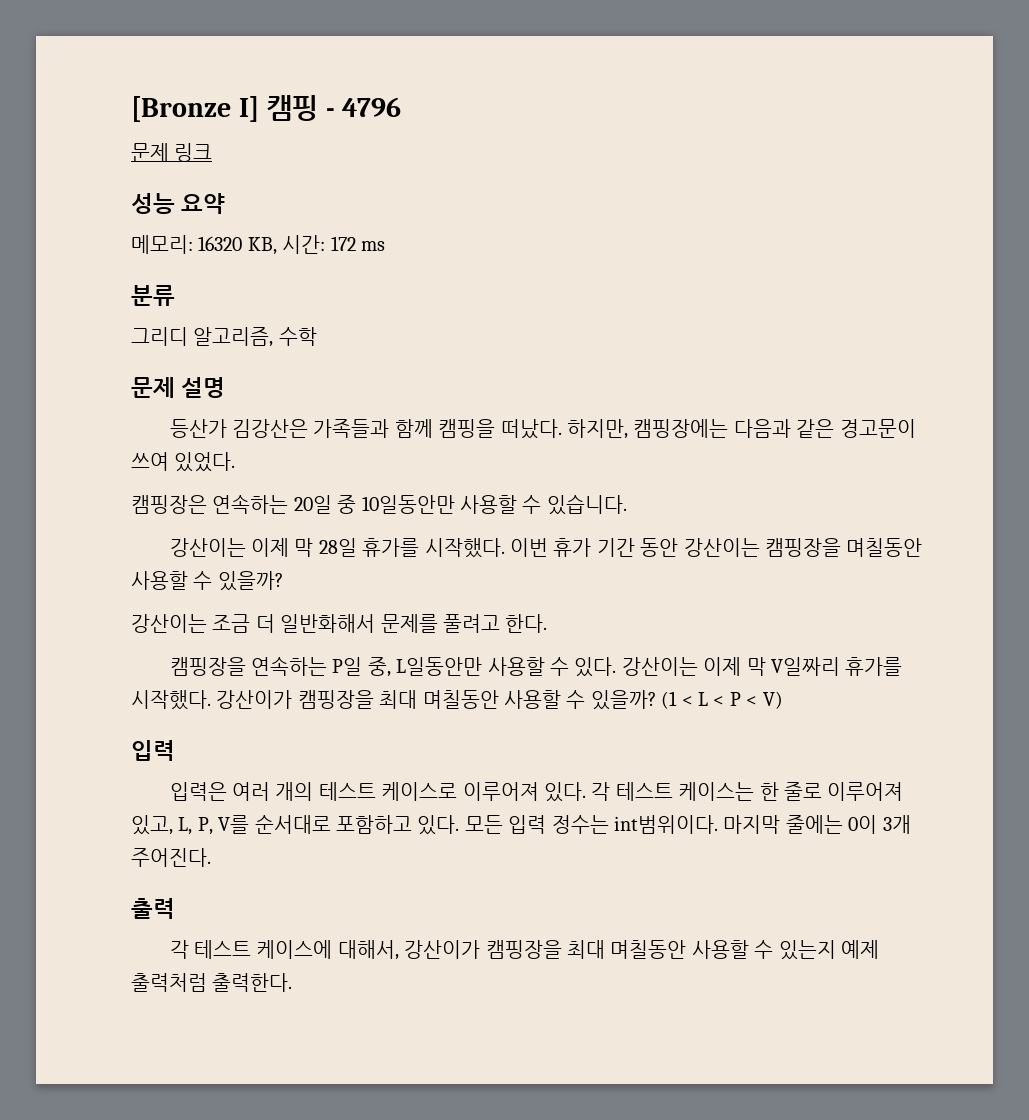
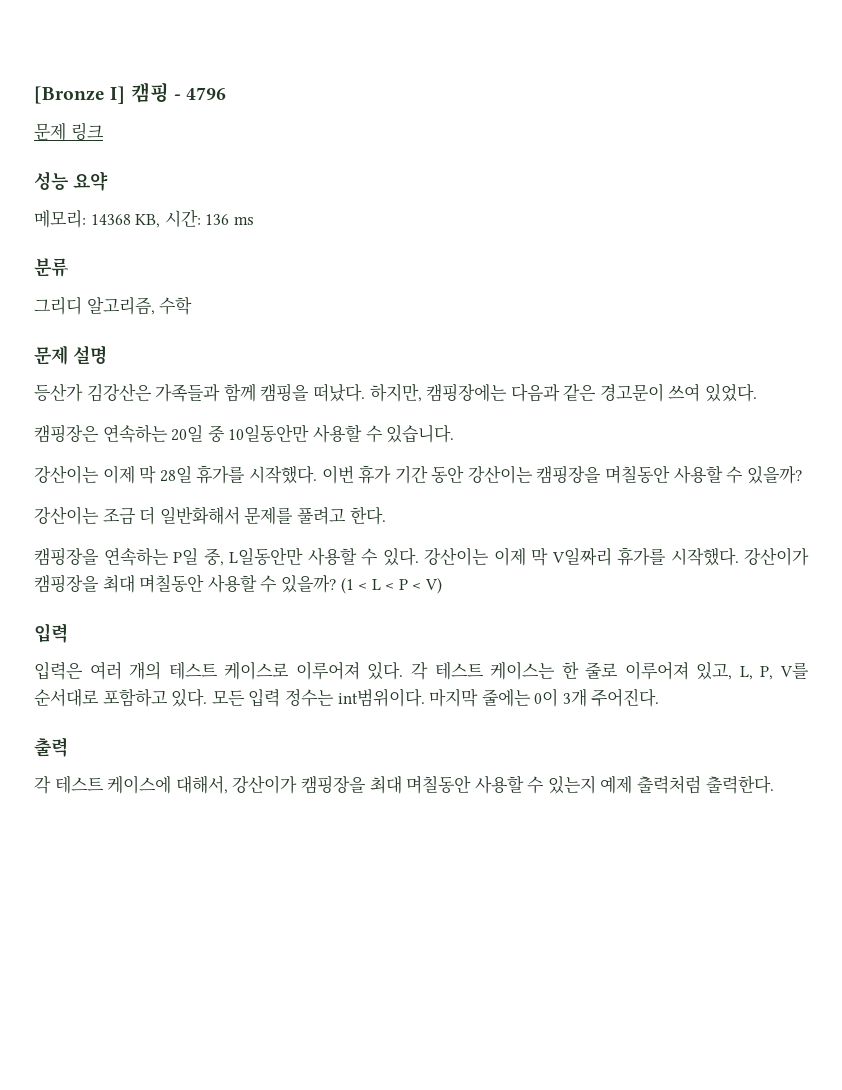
[198,236,243,251] 16320 -> [90,214,131,225] 14368
[330,236,356,251] 172 -> [205,214,230,225] 136

